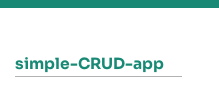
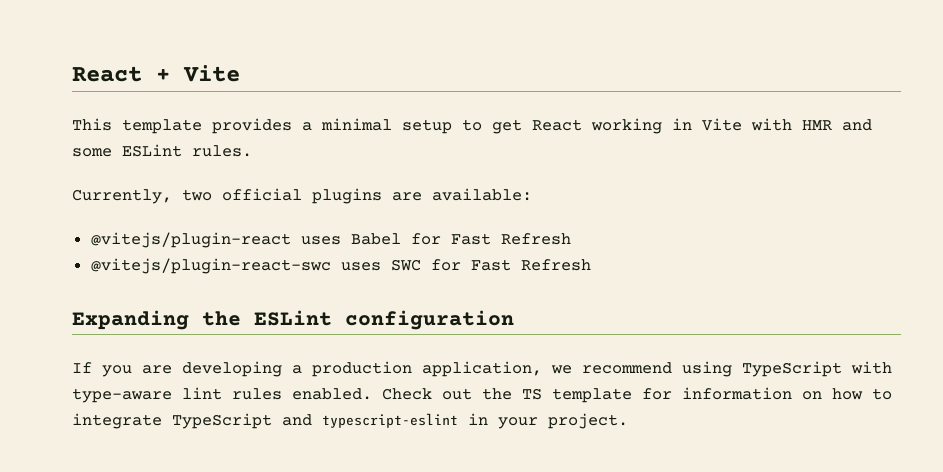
[15,57,164,73] simple-CRUD-app -> [72,65,240,82] [72,118,872,134] [72,144,252,157] [72,188,532,204] [90,232,571,248] [90,258,591,274] [72,310,514,330] [72,361,892,377] [72,387,892,403] [72,413,628,429] React + Vite // This template provides a minimal setup to get React working in Vite with HMR and some ESLint rules. // Currently, two official plugins are available: // @vitejs/plugin-react uses Babel for Fast Refresh // @vitejs/plugin-react-swc uses SWC for Fast Refresh // Expanding the ESLint configuration // If you are developing a production application, we recommend using TypeScript with type-aware lint rules enabled. Check out the TS template for information on how to integrate TypeScript and typescript-eslint in your project.

